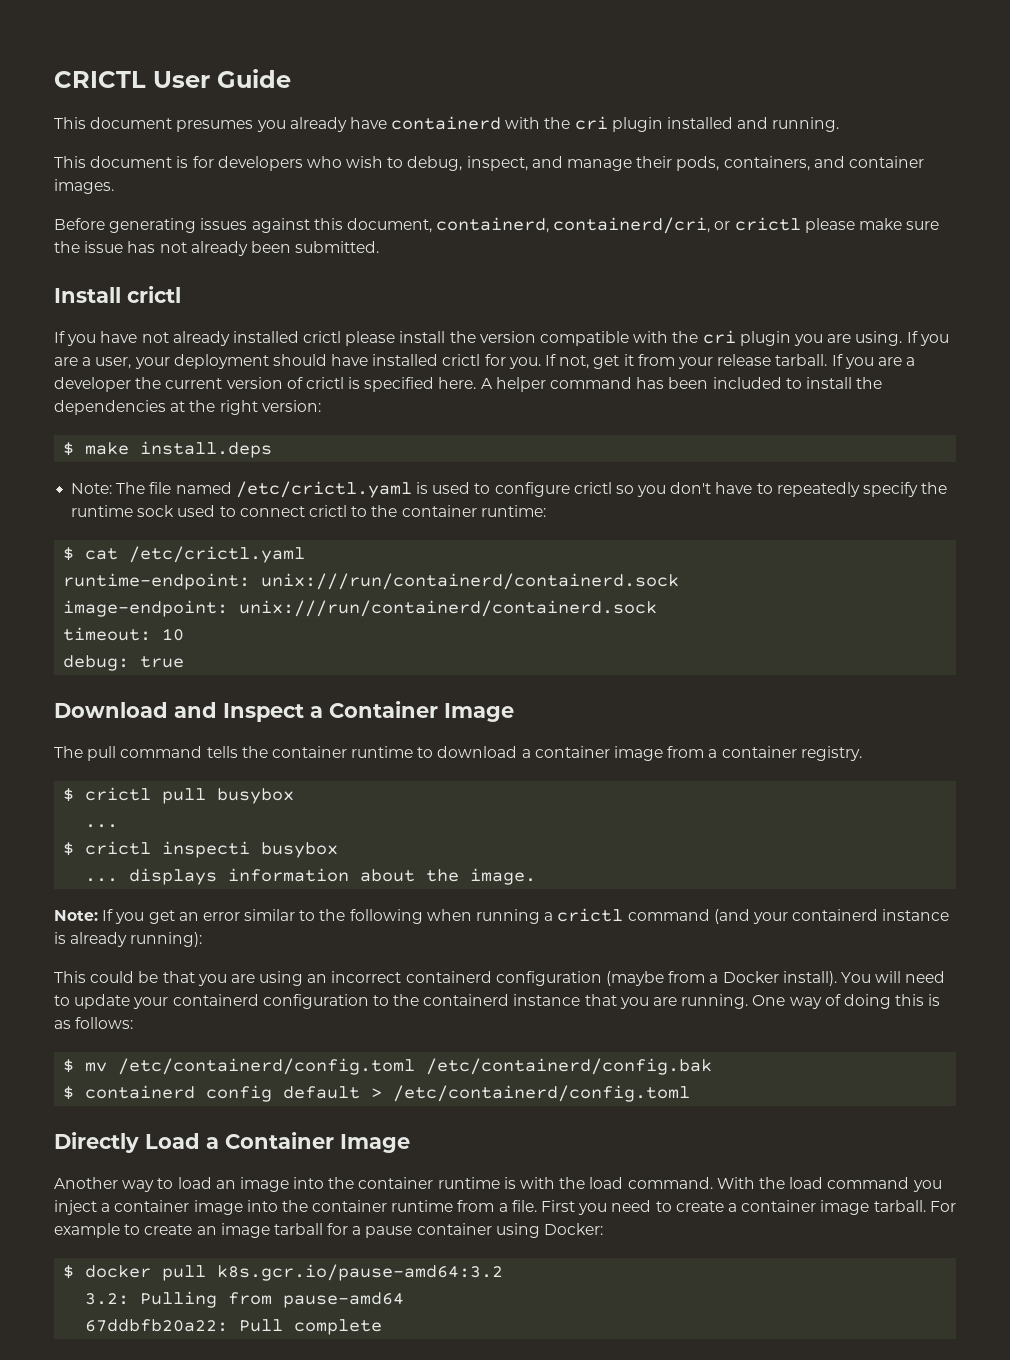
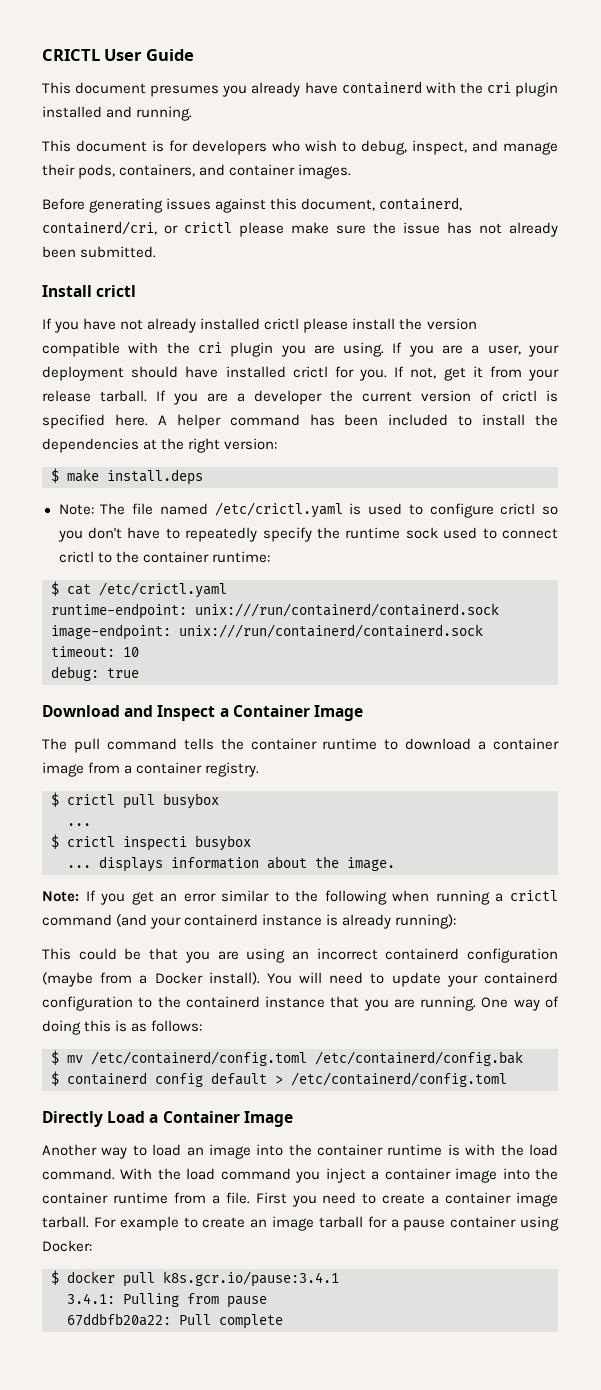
[217,1264,504,1281] [85,1293,130,1305] k8s.gcr.io/pause-amd64:3.2 // 3.2: -> [163,1271,339,1287] [67,1293,115,1304] k8s.gcr.io/pause:3.4.1 // 3.4.1:
[283,1292,405,1308] pause-amd64 -> [227,1296,267,1308] pause

